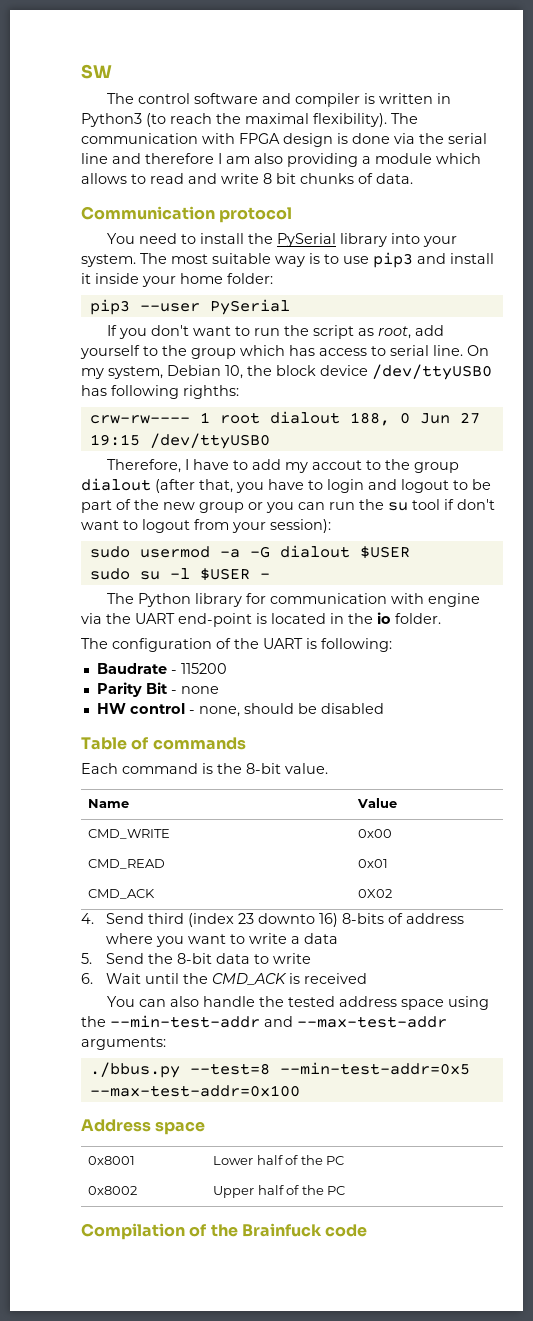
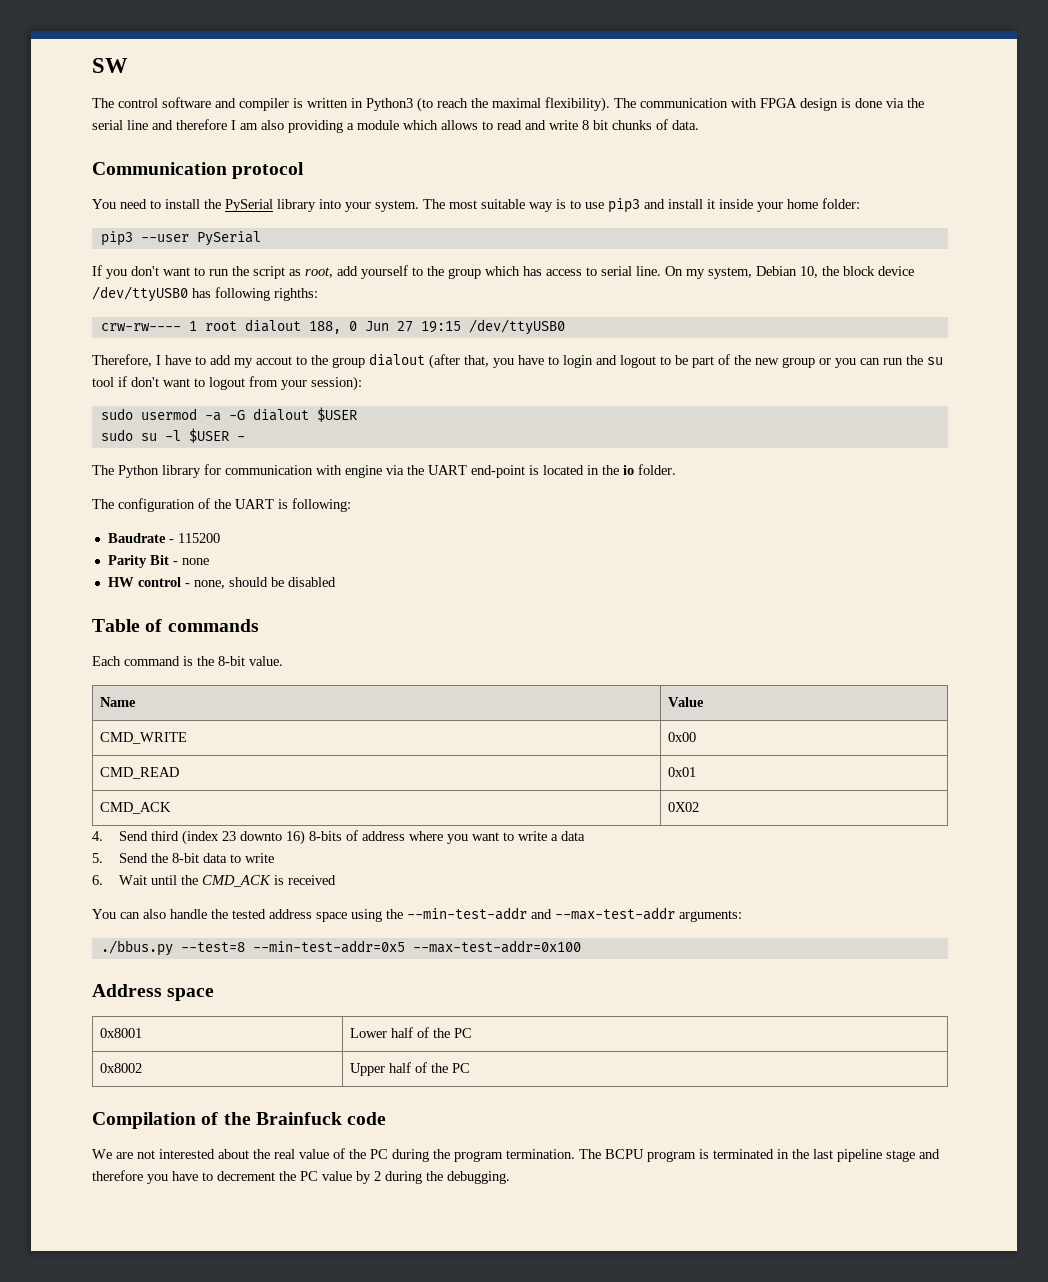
(368, 1230) none -> [92,1148,940,1162] [92,1170,510,1184] // We are not interested about the real value of the PC during the program termination. The BCPU program is terminated in the last pipeline stage and therefore you have to decrement the PC value by 2 during the debugging.

